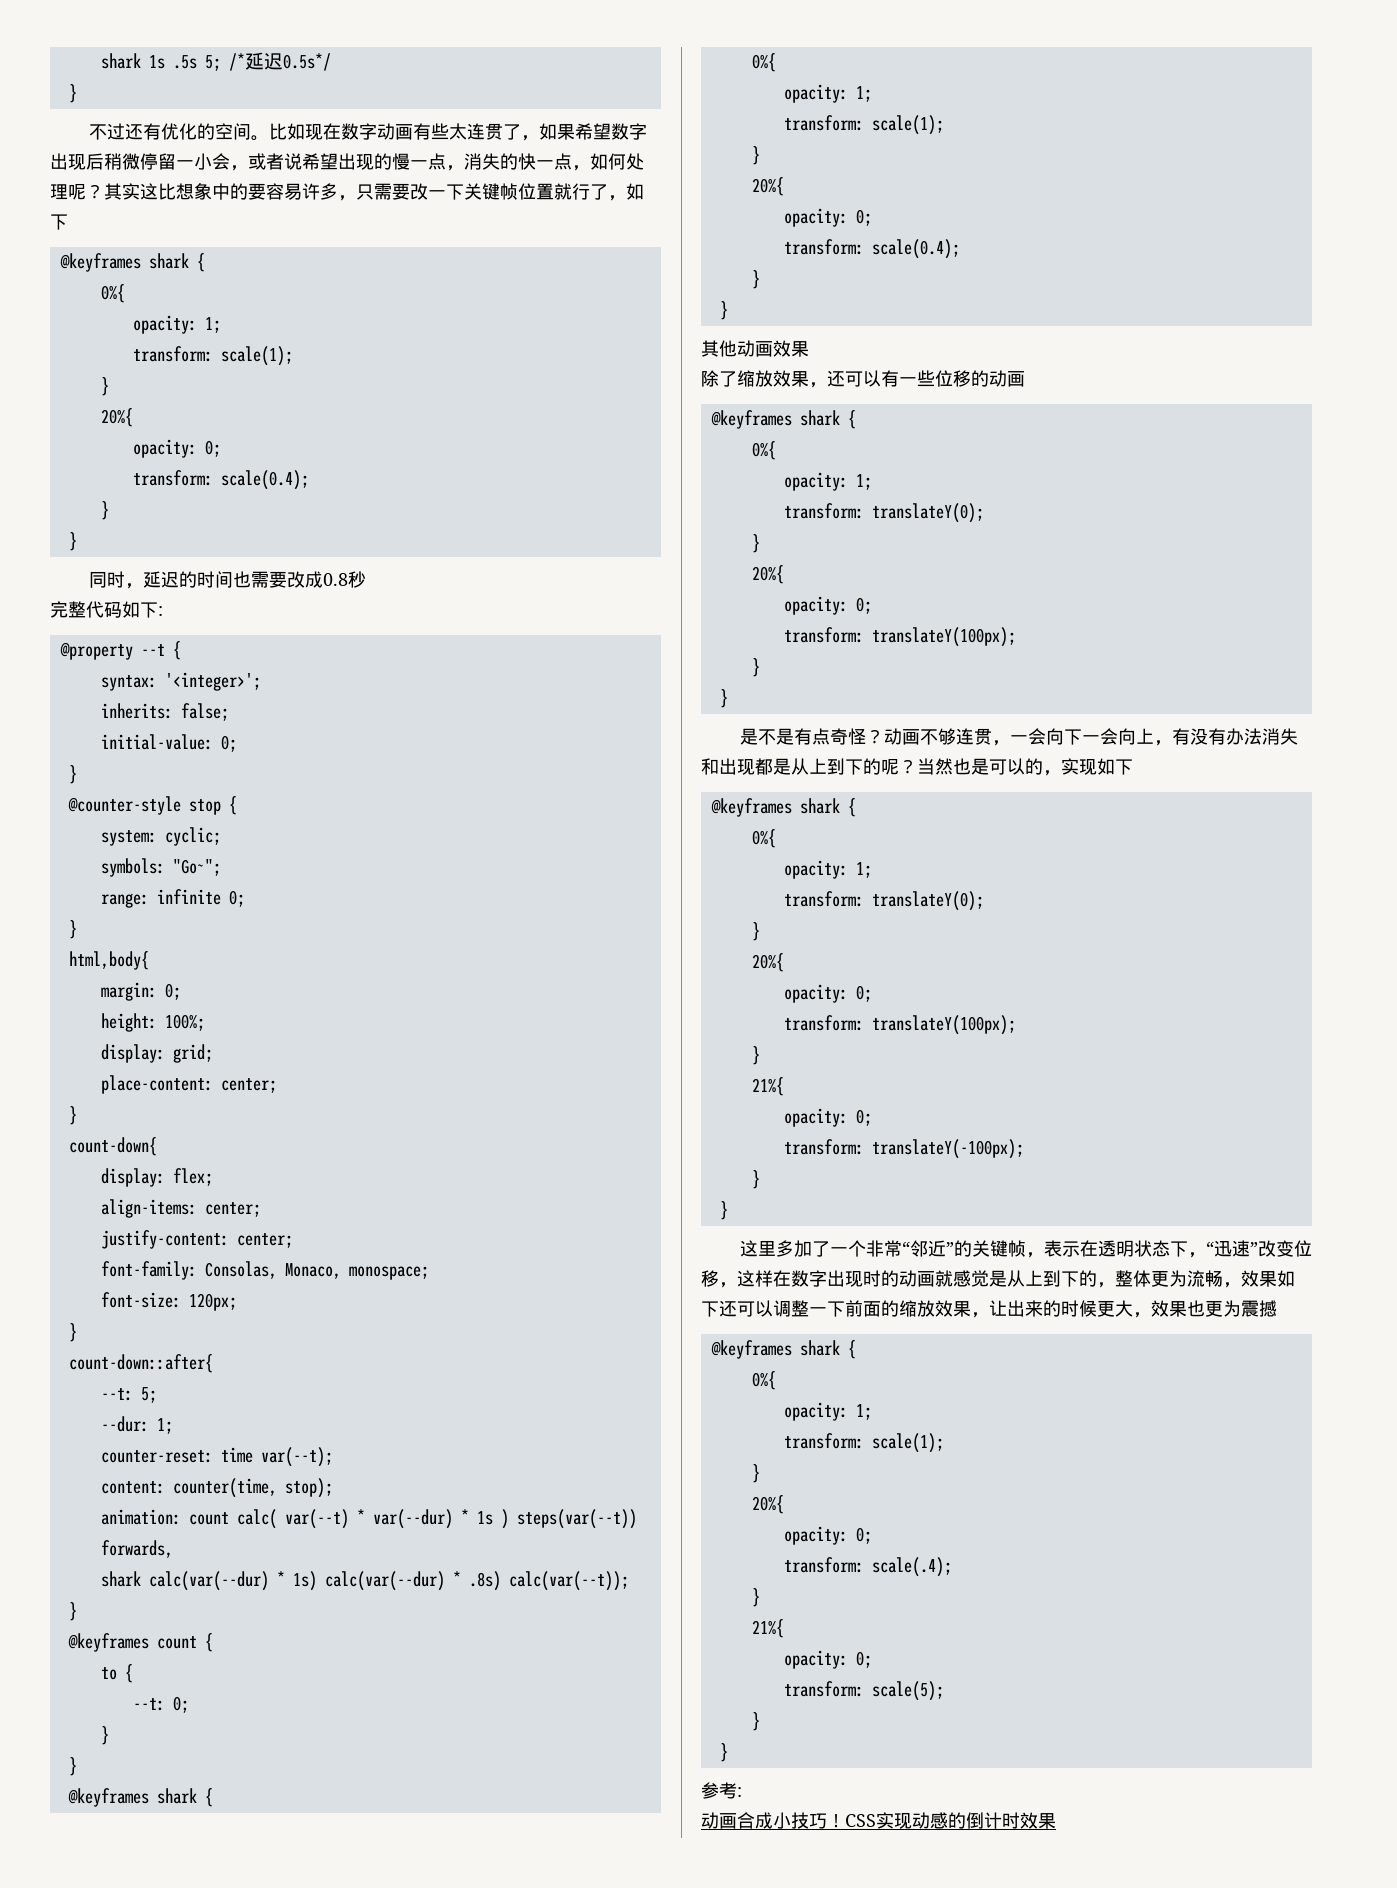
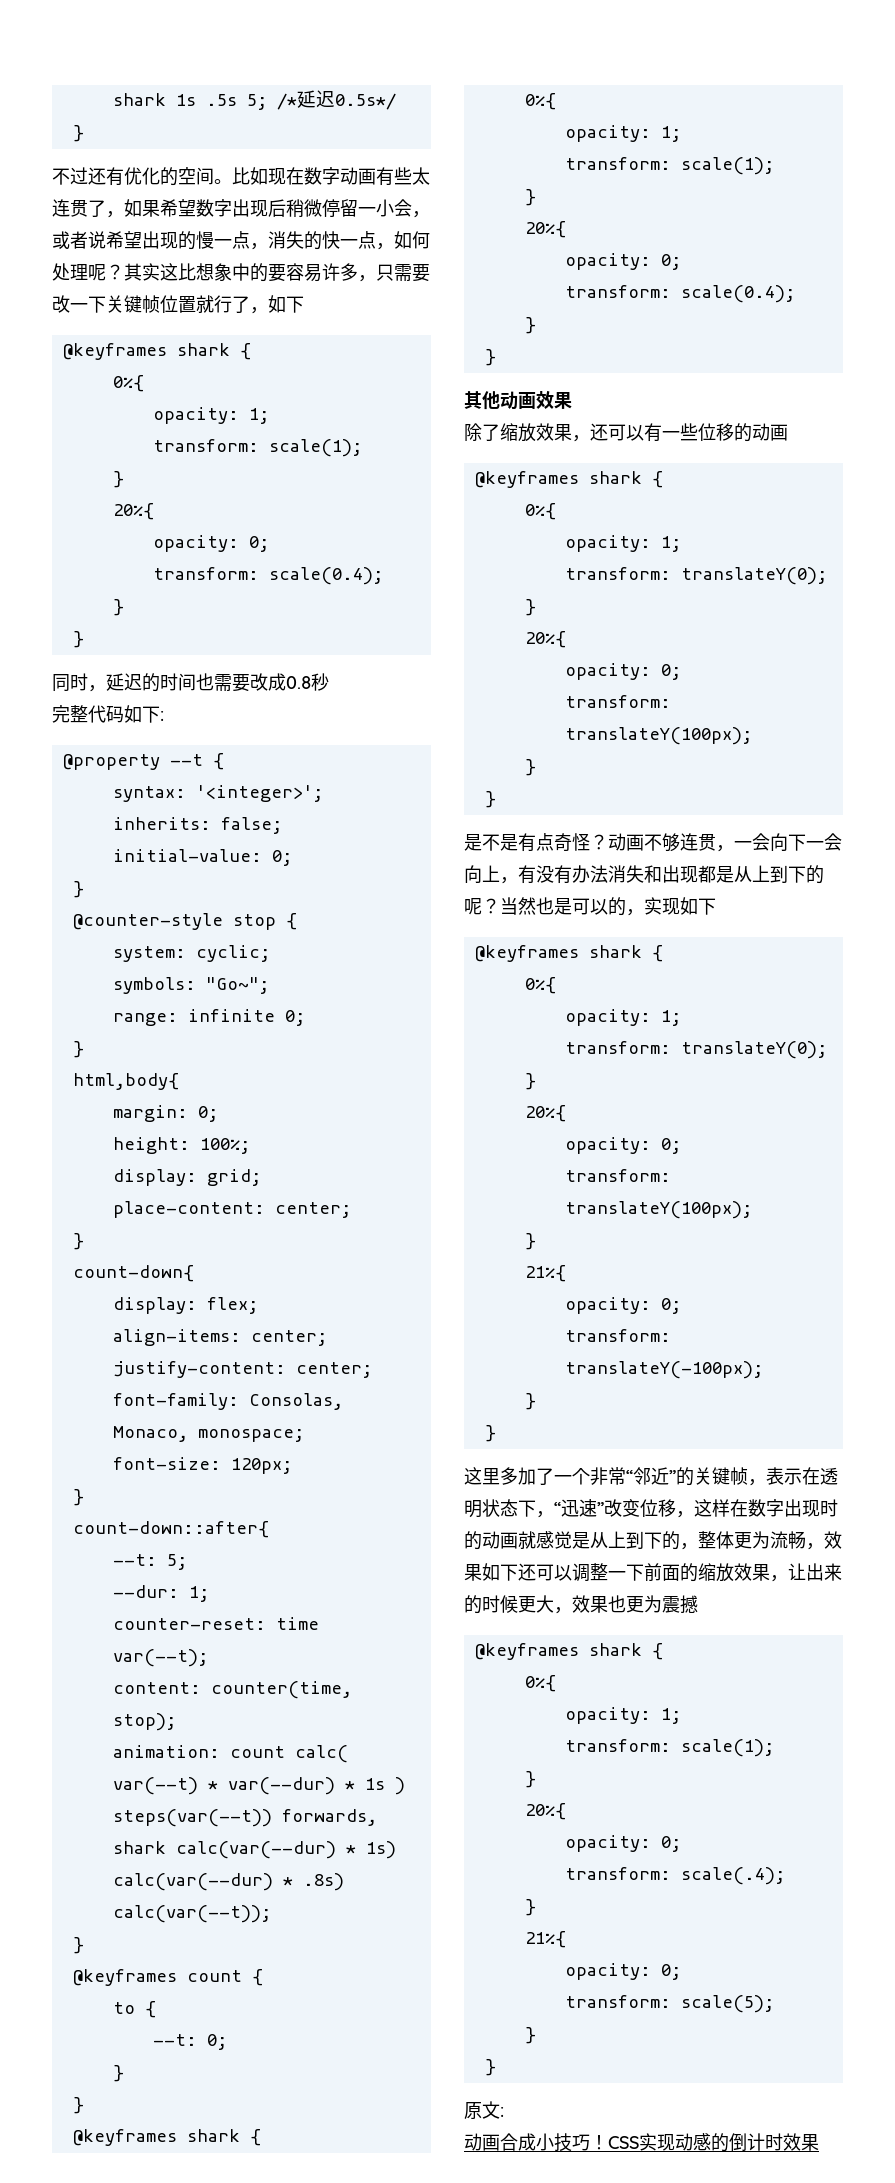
[701,1782,737,1799] 参考 -> [464,2101,500,2119] 原文

